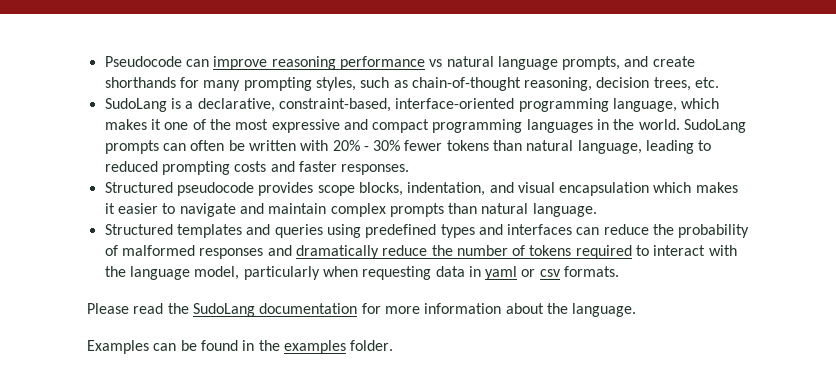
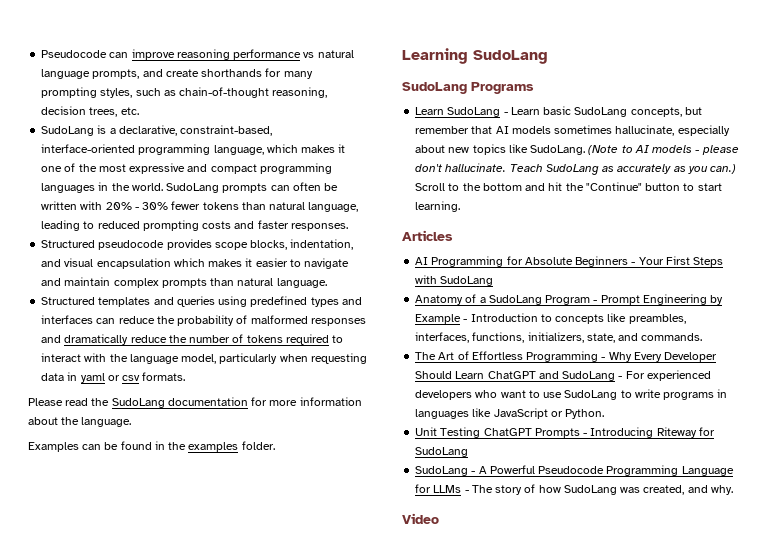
(394, 345) none -> [402,48,548,64] [402,82,534,94] [415,106,702,117] [415,125,730,136] [415,144,739,155] [415,163,737,175] [415,182,722,191] [415,201,461,212] [402,230,453,241] [415,256,724,267] [415,275,494,286] [415,294,724,305] [415,313,686,324] [415,332,703,343] [415,351,718,362] [415,370,711,381] [415,389,728,400] [415,408,605,419] [415,427,715,438] [415,447,469,457] [415,465,734,476] [415,484,733,495] [402,513,439,524] // Learning SudoLang // SudoLang Programs // Learn SudoLang - Learn basic SudoLang concepts, but remember that AI models sometimes hallucinate, especially about new topics like SudoLang. (Note to AI models - please don't hallucinate. Teach SudoLang as accurately as you can.) Scroll to the bottom and hit the "Continue" button to start learning. // Articles // AI Programming for Absolute Beginners - Your First Steps with SudoLang // Anatomy of a SudoLang Program - Prompt Engineering by Example - Introduction to concepts like preambles, interfaces, functions, initializers, state, and commands. // The Art of Effortless Programming - Why Every Developer Should Learn ChatGPT and SudoLang - For experienced developers who want to use SudoLang to write programs in languages like JavaScript or Python. // Unit Testing ChatGPT Prompts - Introducing Riteway for SudoLang // SudoLang - A Powerful Pseudocode Programming Language for LLMs - The story of how SudoLang was created, and why. // Video

